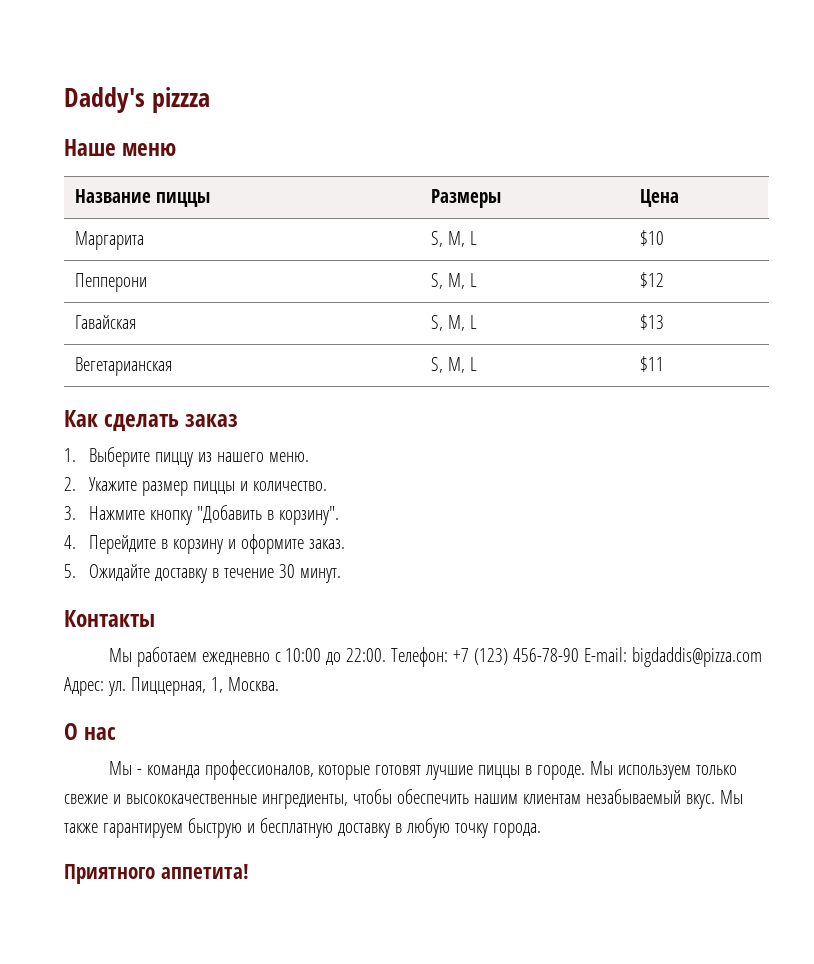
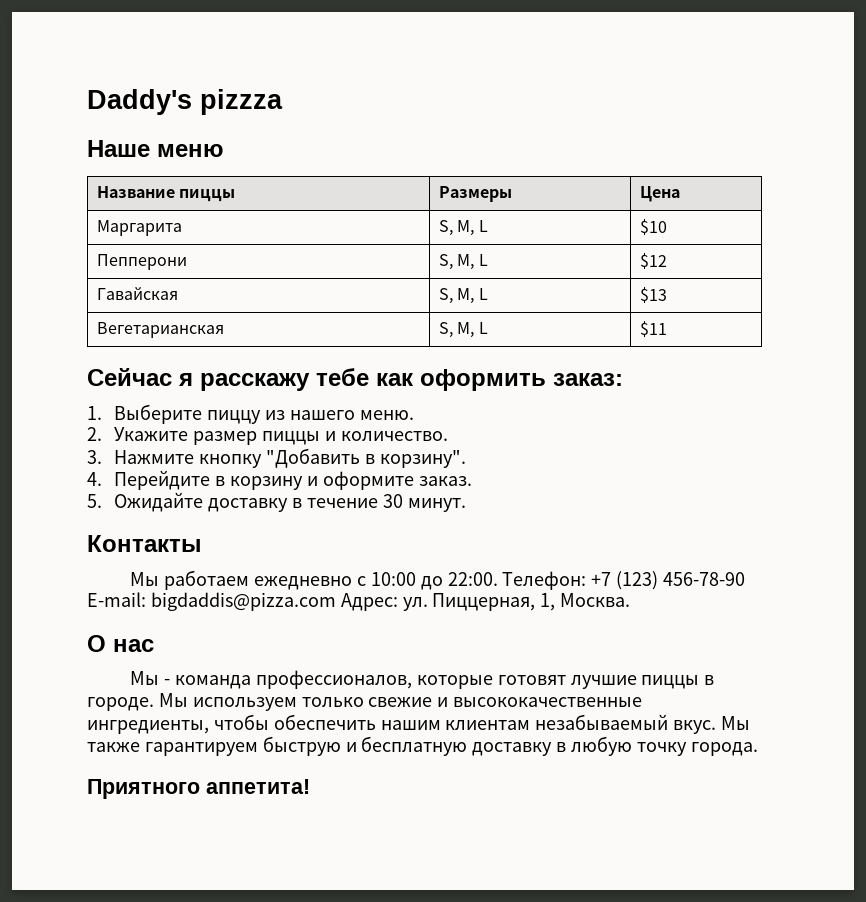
[64,410,239,431] Как сделать заказ -> [87,368,623,391] Сейчас я расскажу тебе как оформить заказ:

